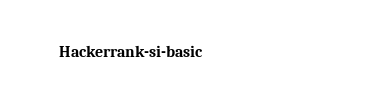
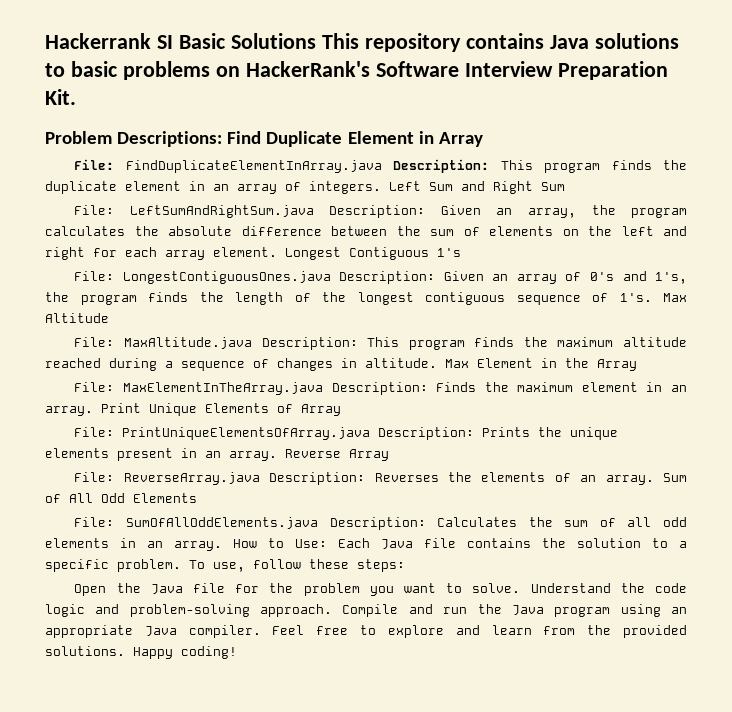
[59,45,203,57] Hackerrank-si-basic -> [45,33,679,52] [45,61,668,80] [45,89,76,105] [45,131,483,147] [74,159,687,173] [45,181,565,194] [74,205,687,218] [45,226,687,236] [45,247,461,260] [74,271,688,284] [45,292,687,305] [45,313,109,323] [74,337,687,350] [45,358,637,371] [74,382,687,395] [45,403,341,416] [74,427,619,440] [45,448,389,461] [74,472,687,485] [45,493,197,503] [74,517,687,530] [45,538,687,551] [45,559,405,572] [74,583,687,596] [45,604,688,617] [45,625,687,638] [45,646,237,659] Hackerrank SI Basic Solutions This repository contains Java solutions to basic problems on HackerRank's Software Interview Preparation Kit. // Problem Descriptions: Find Duplicate Element in Array // File: FindDuplicateElementInArray.java Description: This program finds the duplicate element in an array of integers. Left Sum and Right Sum // File: LeftSumAndRightSum.java Description: Given an array, the program calculates the absolute difference between the sum of elements on the left and right for each array element. Longest Contiguous 1's // File: LongestContiguousOnes.java Description: Given an array of 0's and 1's, the program finds the length of the longest contiguous sequence of 1's. Max Altitude // File: MaxAltitude.java Description: This program finds the maximum altitude reached during a sequence of changes in altitude. Max Element in the Array // File: MaxElementInTheArray.java Description: Finds the maximum element in an array. Print Unique Elements of Array // File: PrintUniqueElementsOfArray.java Description: Prints the unique elements present in an array. Reverse Array // File: ReverseArray.java Description: Reverses the elements of an array. Sum of All Odd Elements // File: SumOfAllOddElements.java Description: Calculates the sum of all odd elements in an array. How to Use: Each Java file contains the solution to a specific problem. To use, follow these steps: // Open the Java file for the problem you want to solve. Understand the code logic and problem-solving approach. Compile and run the Java program using an appropriate Java compiler. Feel free to explore and learn from the provided solutions. Happy coding!

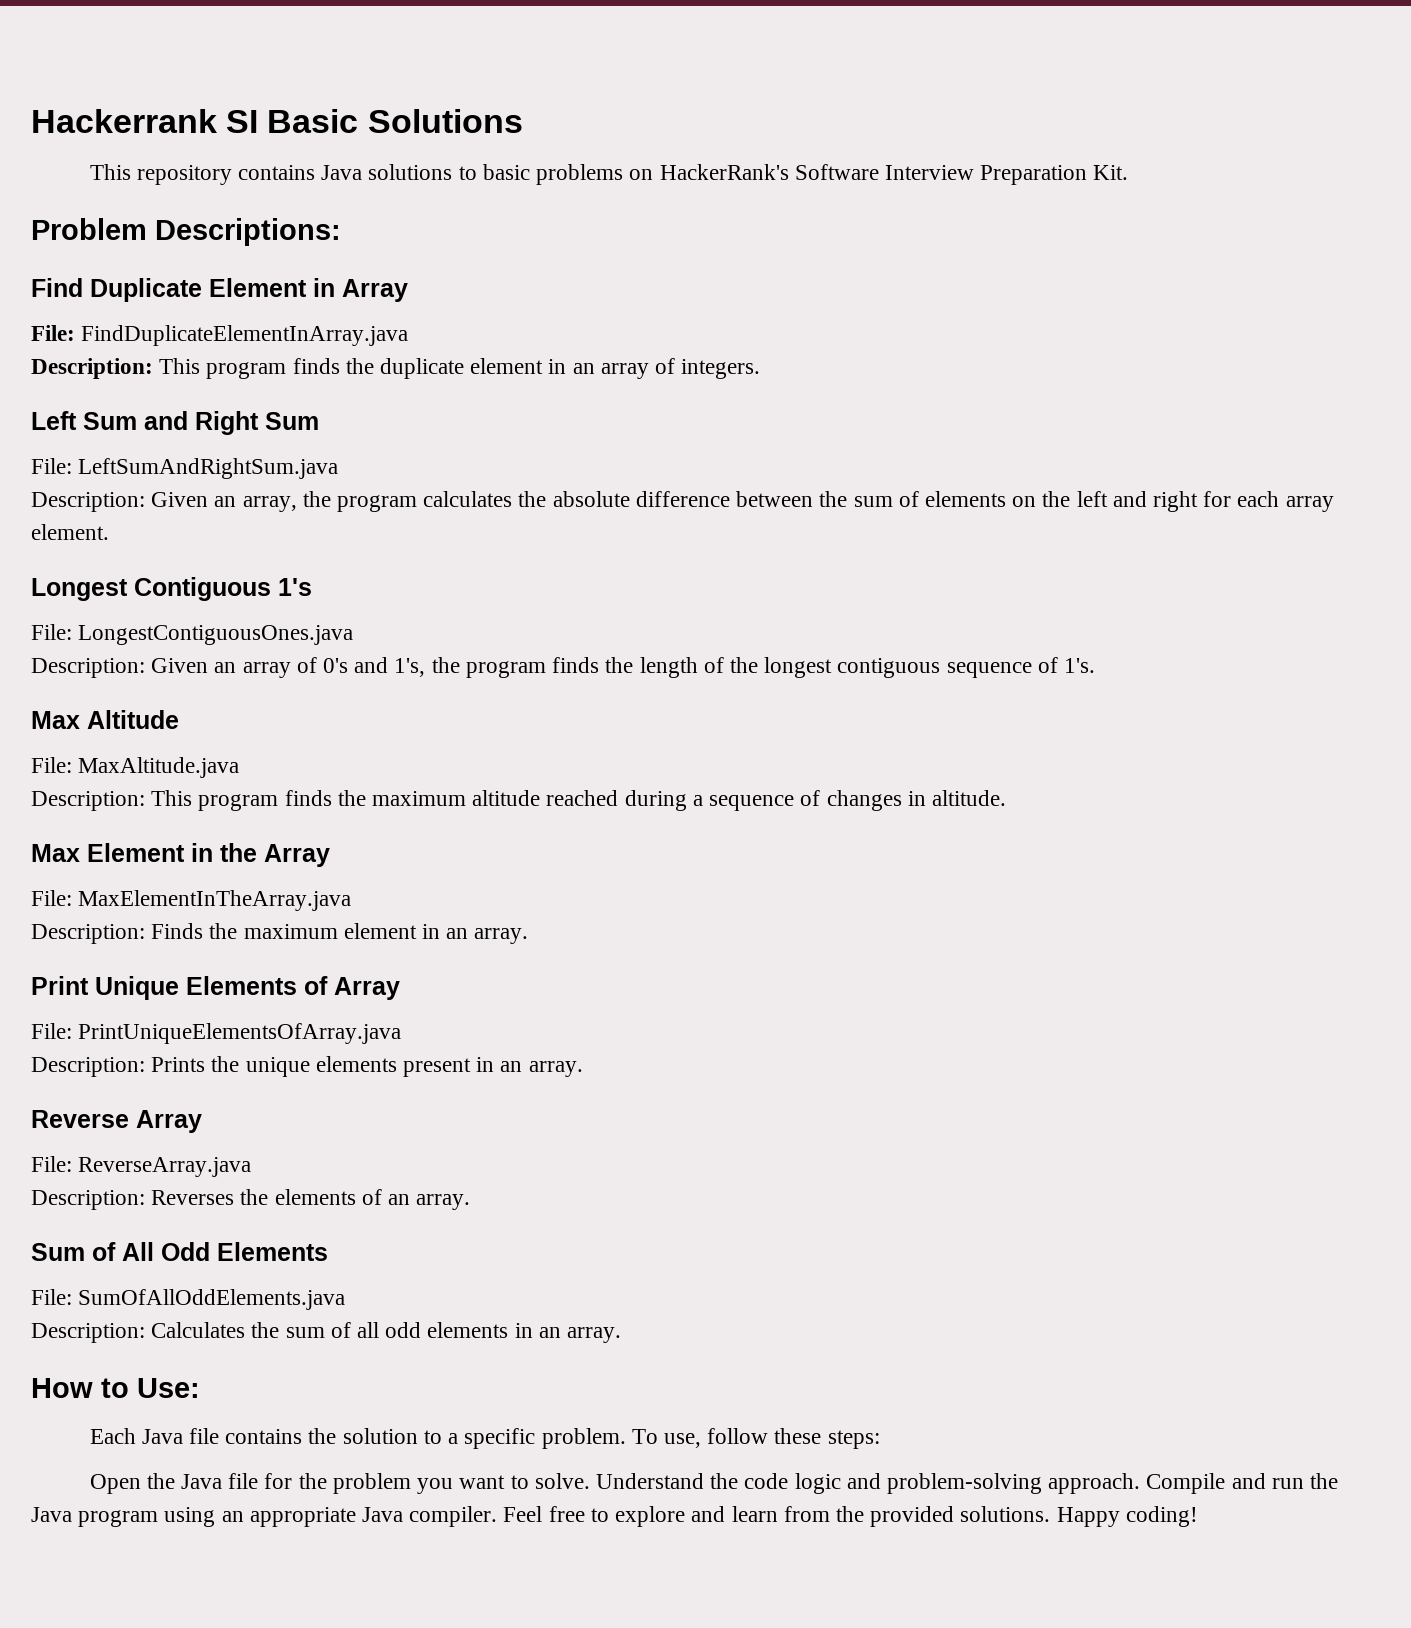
(316, 41) none -> (523, 121) //
(223, 139) none -> (341, 232) //
(382, 166) none -> (409, 335) //
(381, 187) none -> (761, 369) //
(314, 211) none -> (339, 468) //
(277, 252) none -> (109, 532) //
(331, 277) none -> (354, 635) //
(652, 297) none -> (1095, 665) //
(253, 343) none -> (240, 767) //
(437, 363) none -> (1006, 798) //
(324, 388) none -> (352, 900) //
(93, 411) none -> (529, 936) //
(371, 433) none -> (402, 1033) //
(277, 456) none -> (583, 1069) //
(260, 478) none -> (252, 1167) //
(654, 480) none -> (471, 1202) //
(319, 523) none -> (346, 1299) //
(222, 546) none -> (622, 1335) //
(327, 543) none -> (200, 1388) //

